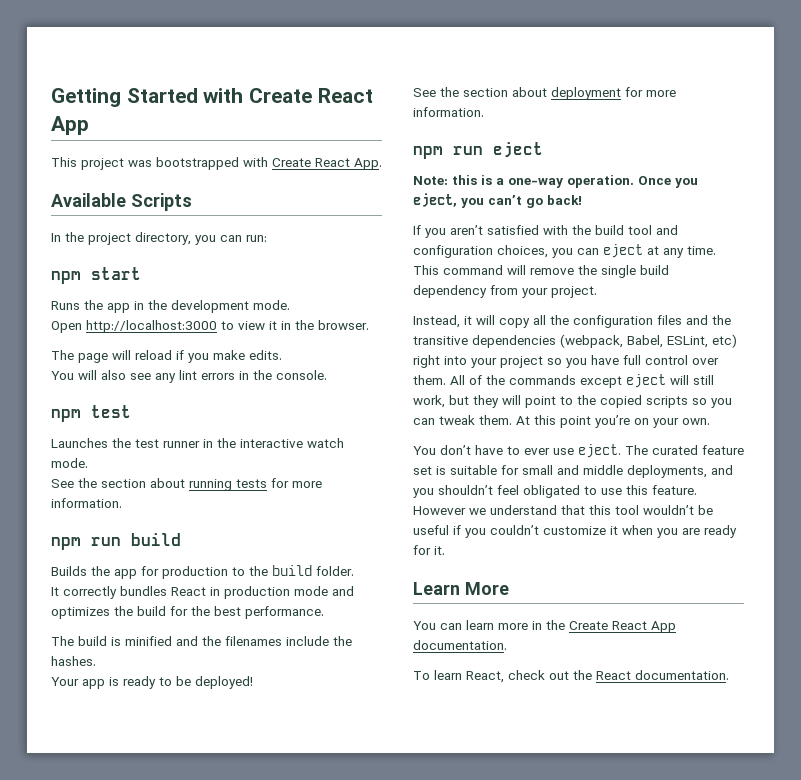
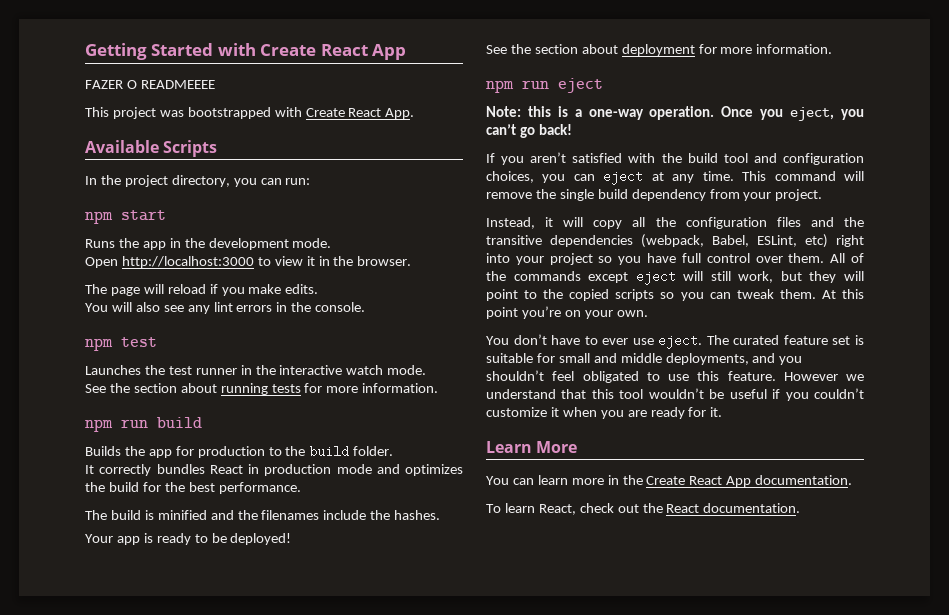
(89, 125) none -> [85,80,215,89] // FAZER O READMEEEE

